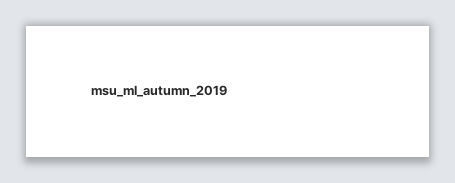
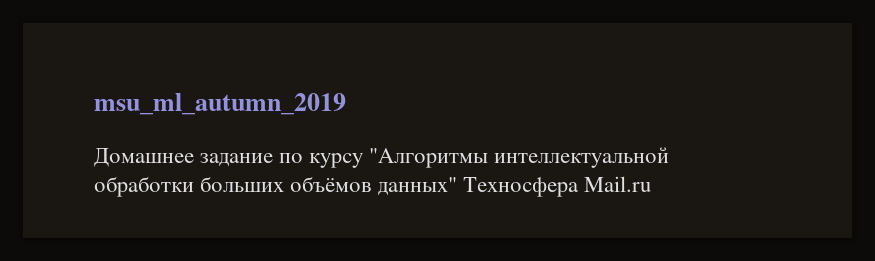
(227, 91) none -> [94,147,670,168] [94,176,652,197] // Домашнее задание по курсу "Алгоритмы интеллектуальной обработки больших объёмов данных" Техносфера Mail.ru

